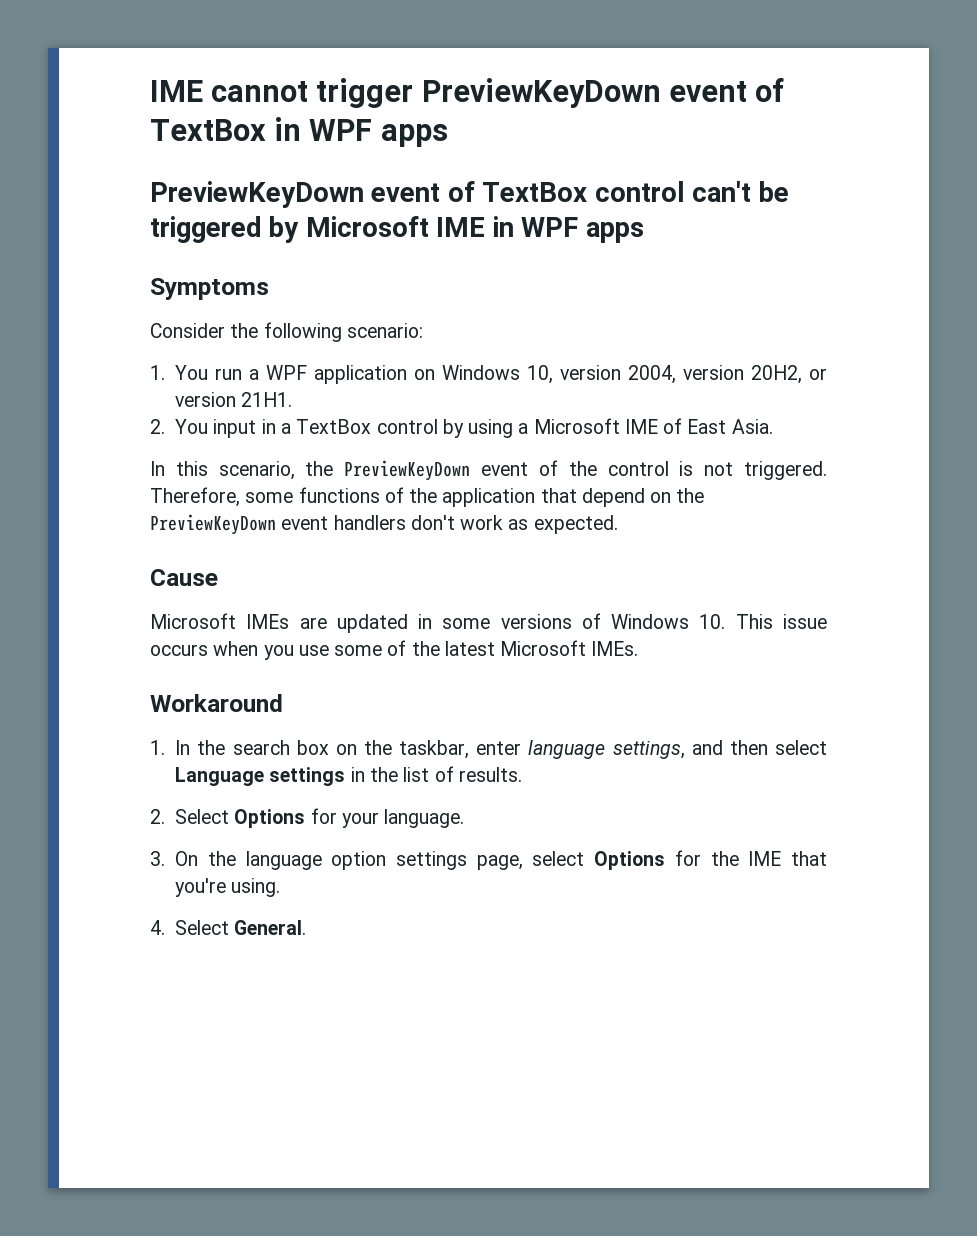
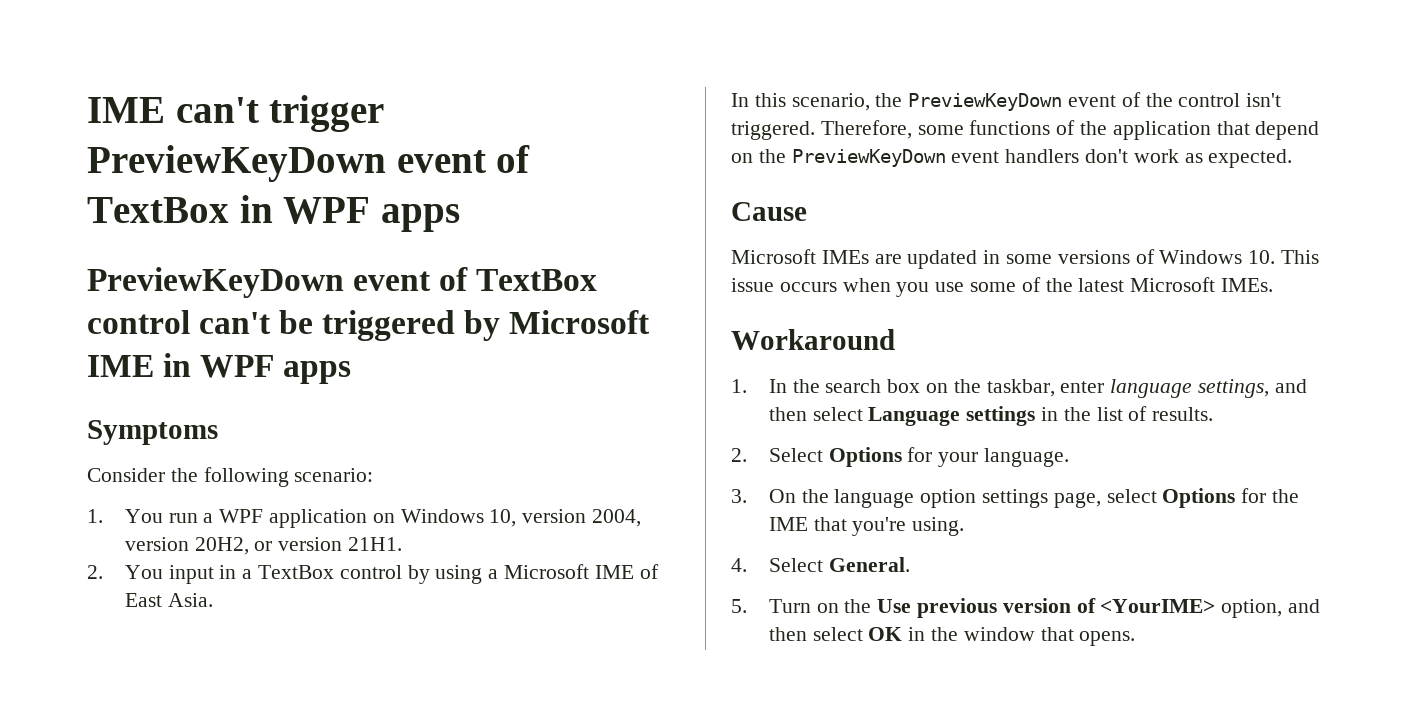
[150,80,309,102] IME cannot -> [87,97,259,123] IME can't
[679,461,734,476] is not -> [1246,93,1282,107] isn't
(307, 927) none -> [731,598,1321,618] [768,627,1136,646] // 5. Turn on the Use previous version of <YourIME> option, and then select OK in the window that opens.

